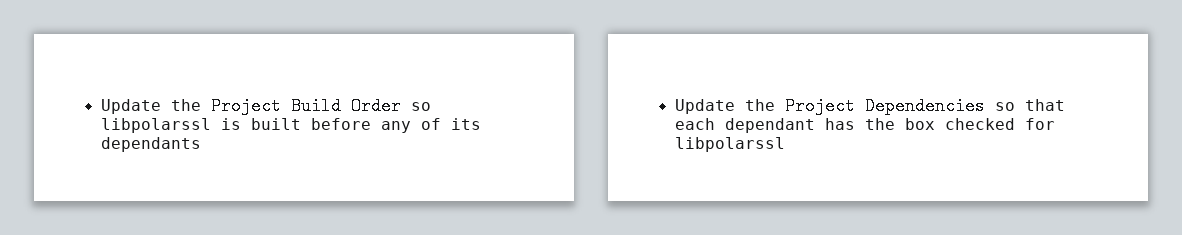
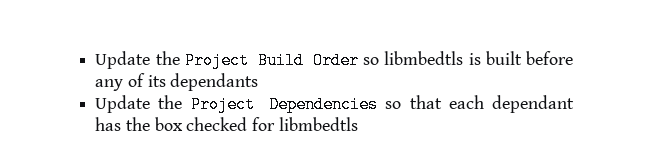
[100,118,211,133] libpolarssl -> [384,51,464,65] libmbedtls
[674,137,785,152] libpolarssl -> [278,117,358,131] libmbedtls

